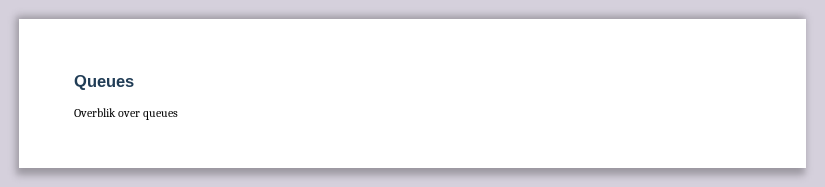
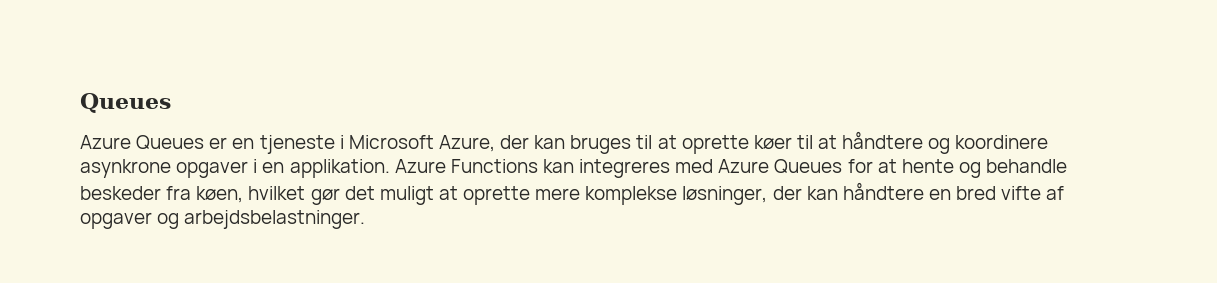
[74,108,179,120] Overblik over queues -> [80,131,1049,154] [80,159,1068,178] [80,182,1065,205] [80,210,366,229] Azure Queues er en tjeneste i Microsoft Azure, der kan bruges til at oprette køer til at håndtere og koordinere asynkrone opgaver i en applikation. Azure Functions kan integreres med Azure Queues for at hente og behandle beskeder fra køen, hvilket gør det muligt at oprette mere komplekse løsninger, der kan håndtere en bred vifte af opgaver og arbejdsbelastninger.

